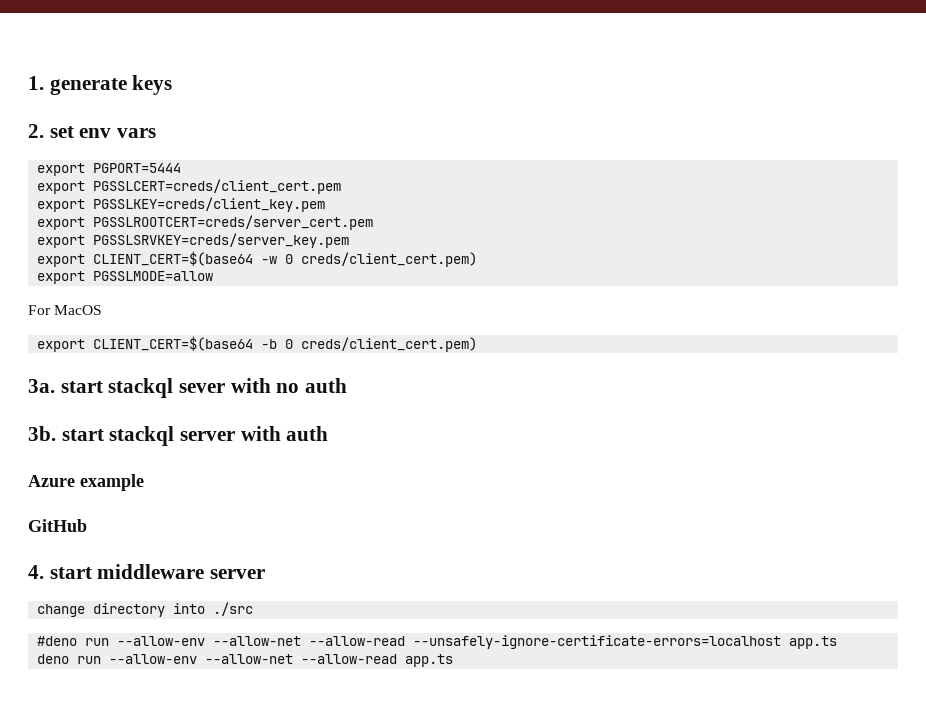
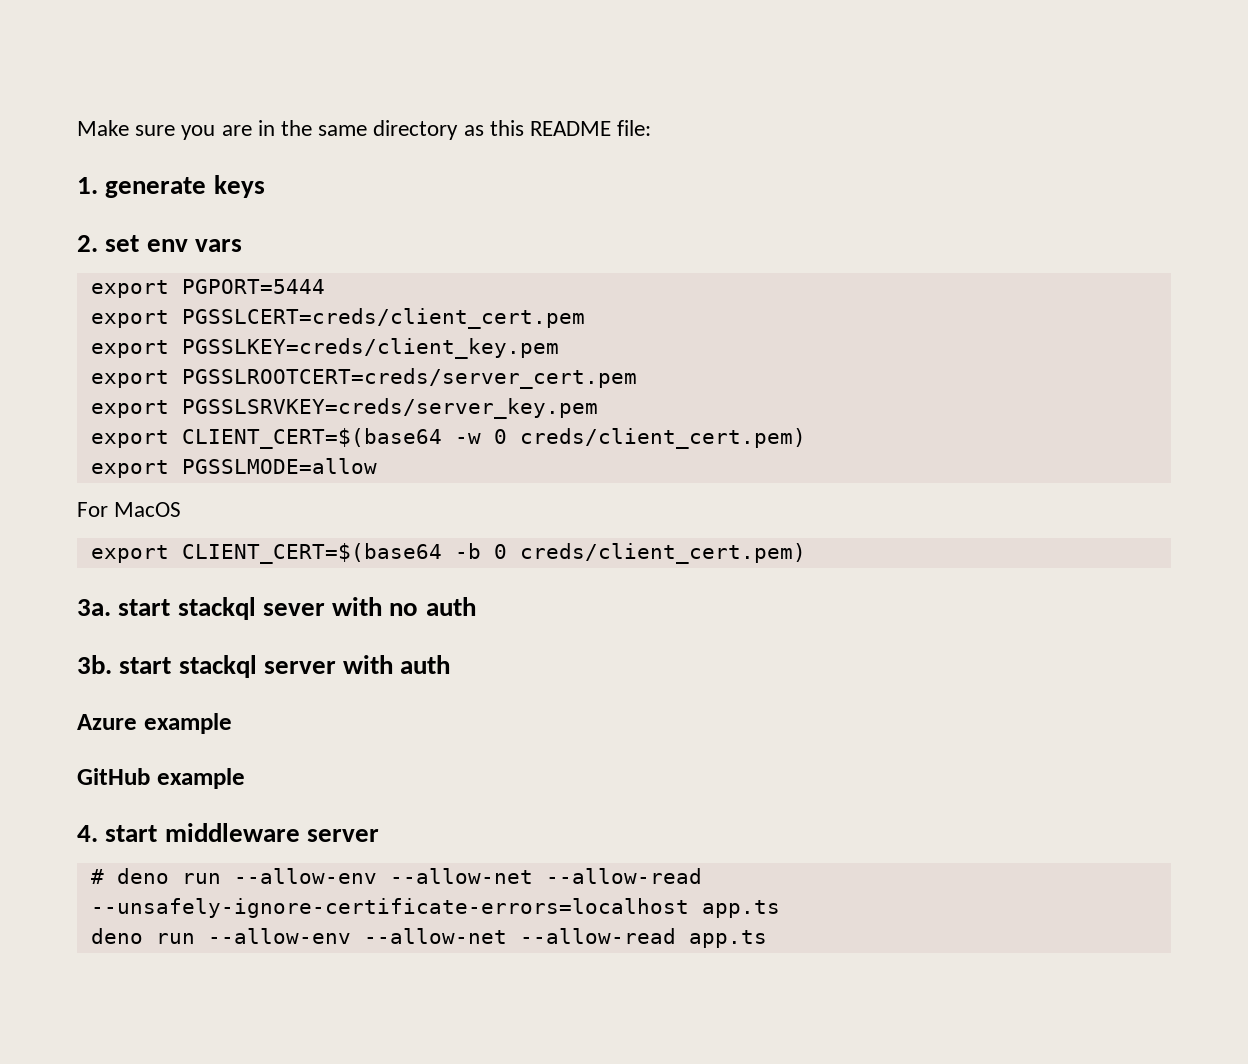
(28, 83) none -> [77,120,652,140] Make sure you are in the same directory as this README file: //
(87, 525) none -> [156,768,245,789] example
[37,602,254,617] [37,636,78,646] change directory into ./src // #deno -> [90,868,169,884] # deno

